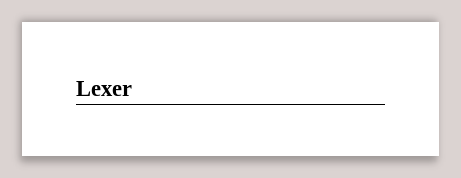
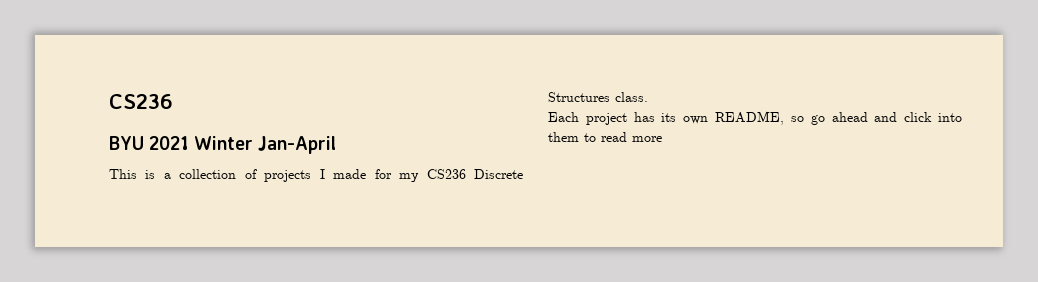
[76,81,132,96] Lexer -> [109,94,173,109] [109,136,337,154] [109,169,523,182] [548,92,648,102] [548,111,962,125] [548,132,662,142] CS236 // BYU 2021 Winter Jan-April // This is a collection of projects I made for my CS236 Discrete Structures class. // Each project has its own README, so go ahead and click into them to read more

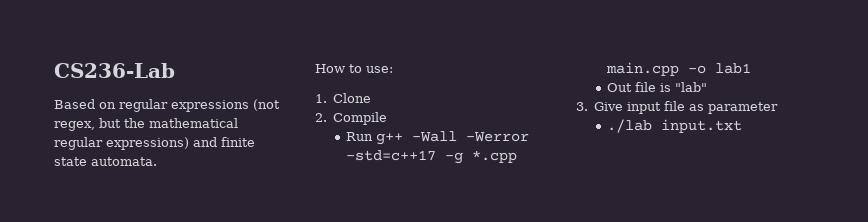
[109,94,173,109] [109,136,337,154] [109,169,523,182] [548,92,648,102] [548,111,962,125] [548,132,662,142] CS236 // BYU 2021 Winter Jan-April // This is a collection of projects I made for my CS236 Discrete Structures class. // Each project has its own README, so go ahead and click into them to read more -> [54,63,175,78] [54,99,280,112] [54,118,238,131] [54,137,255,150] [54,157,157,166] [315,64,393,73] [315,93,372,103] [315,112,388,125] [346,131,530,145] [346,150,518,164] [606,62,752,76] [607,82,708,92] [576,101,779,114] [607,119,743,133] CS236-Lab // Based on regular expressions (not regex, but the mathematical regular expressions) and finite state automata. // How to use: // 1. Clone // 2. Compile // Run g++ -Wall -Werror -std=c++17 -g *.cpp main.cpp -o lab1 // Out file is "lab" // 3. Give input file as parameter // ./lab input.txt

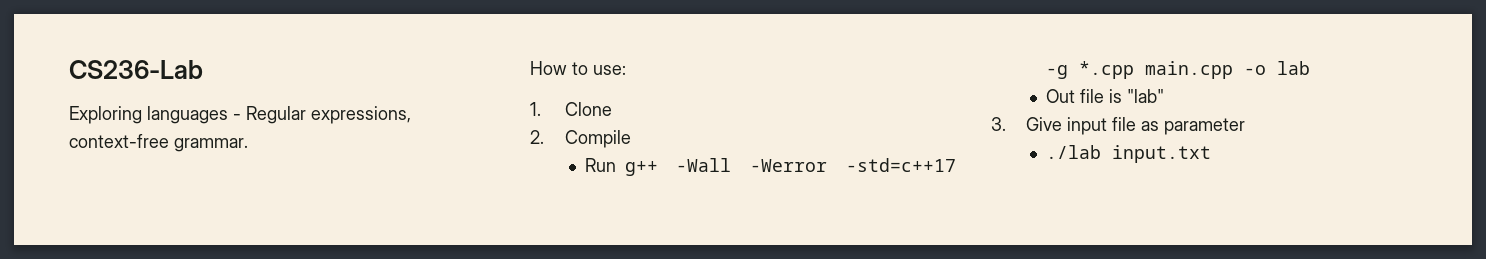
[54,99,280,112] [54,118,238,131] [54,137,255,150] [54,157,157,166] Based on regular expressions (not regex, but the mathematical regular expressions) and finite state automata. -> [69,106,411,124] [69,134,248,152] Exploring languages - Regular expressions, context-free grammar.
[715,63,752,74] lab1 -> [1277,61,1311,75] lab

